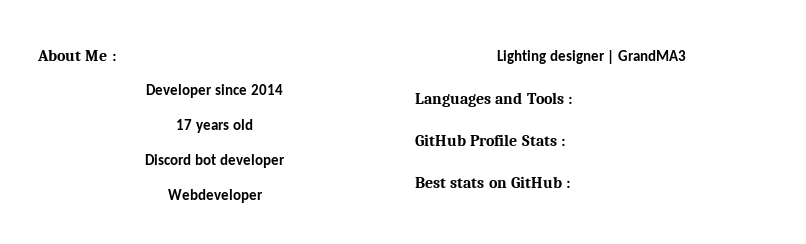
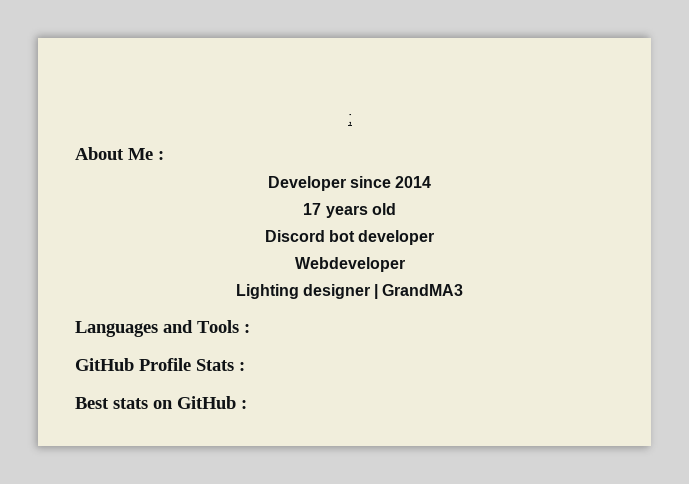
(37, 55) none -> [347,114,352,125] ; //

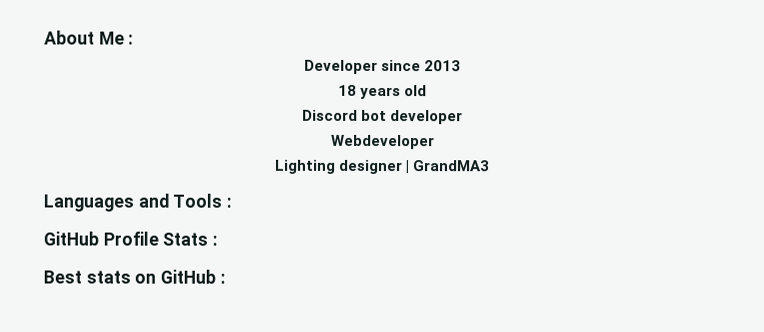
[347,114,352,125] ; // -> (44, 37) none
[395,176,432,188] [303,203,322,215] 2014 // 17 -> [424,60,462,72] [337,84,357,96] 2013 // 18

